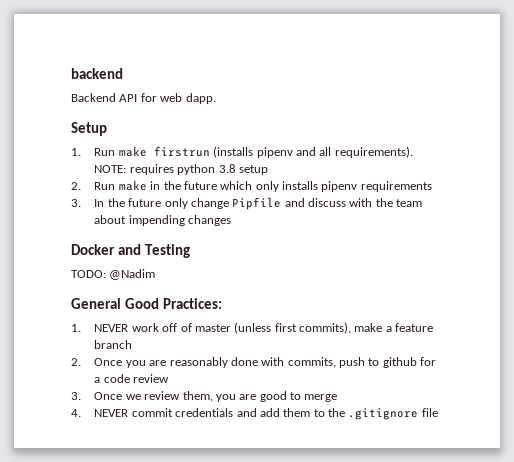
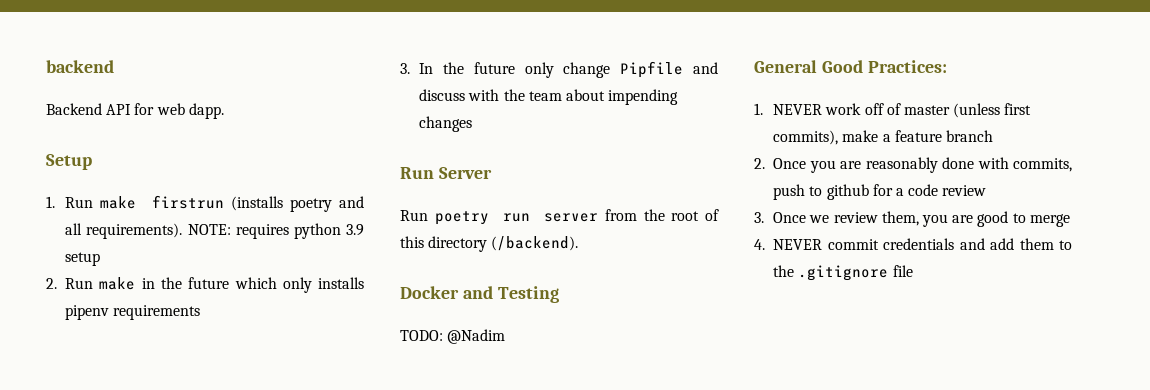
[256,147,293,158] pipenv -> [289,198,332,212] poetry
[218,164,236,173] 3.8 -> [346,224,364,236] 3.9
(232, 220) none -> [400,167,492,179] [400,209,719,225] [400,236,579,252] // Run Server // Run poetry run server from the root of this directory (/backend).

